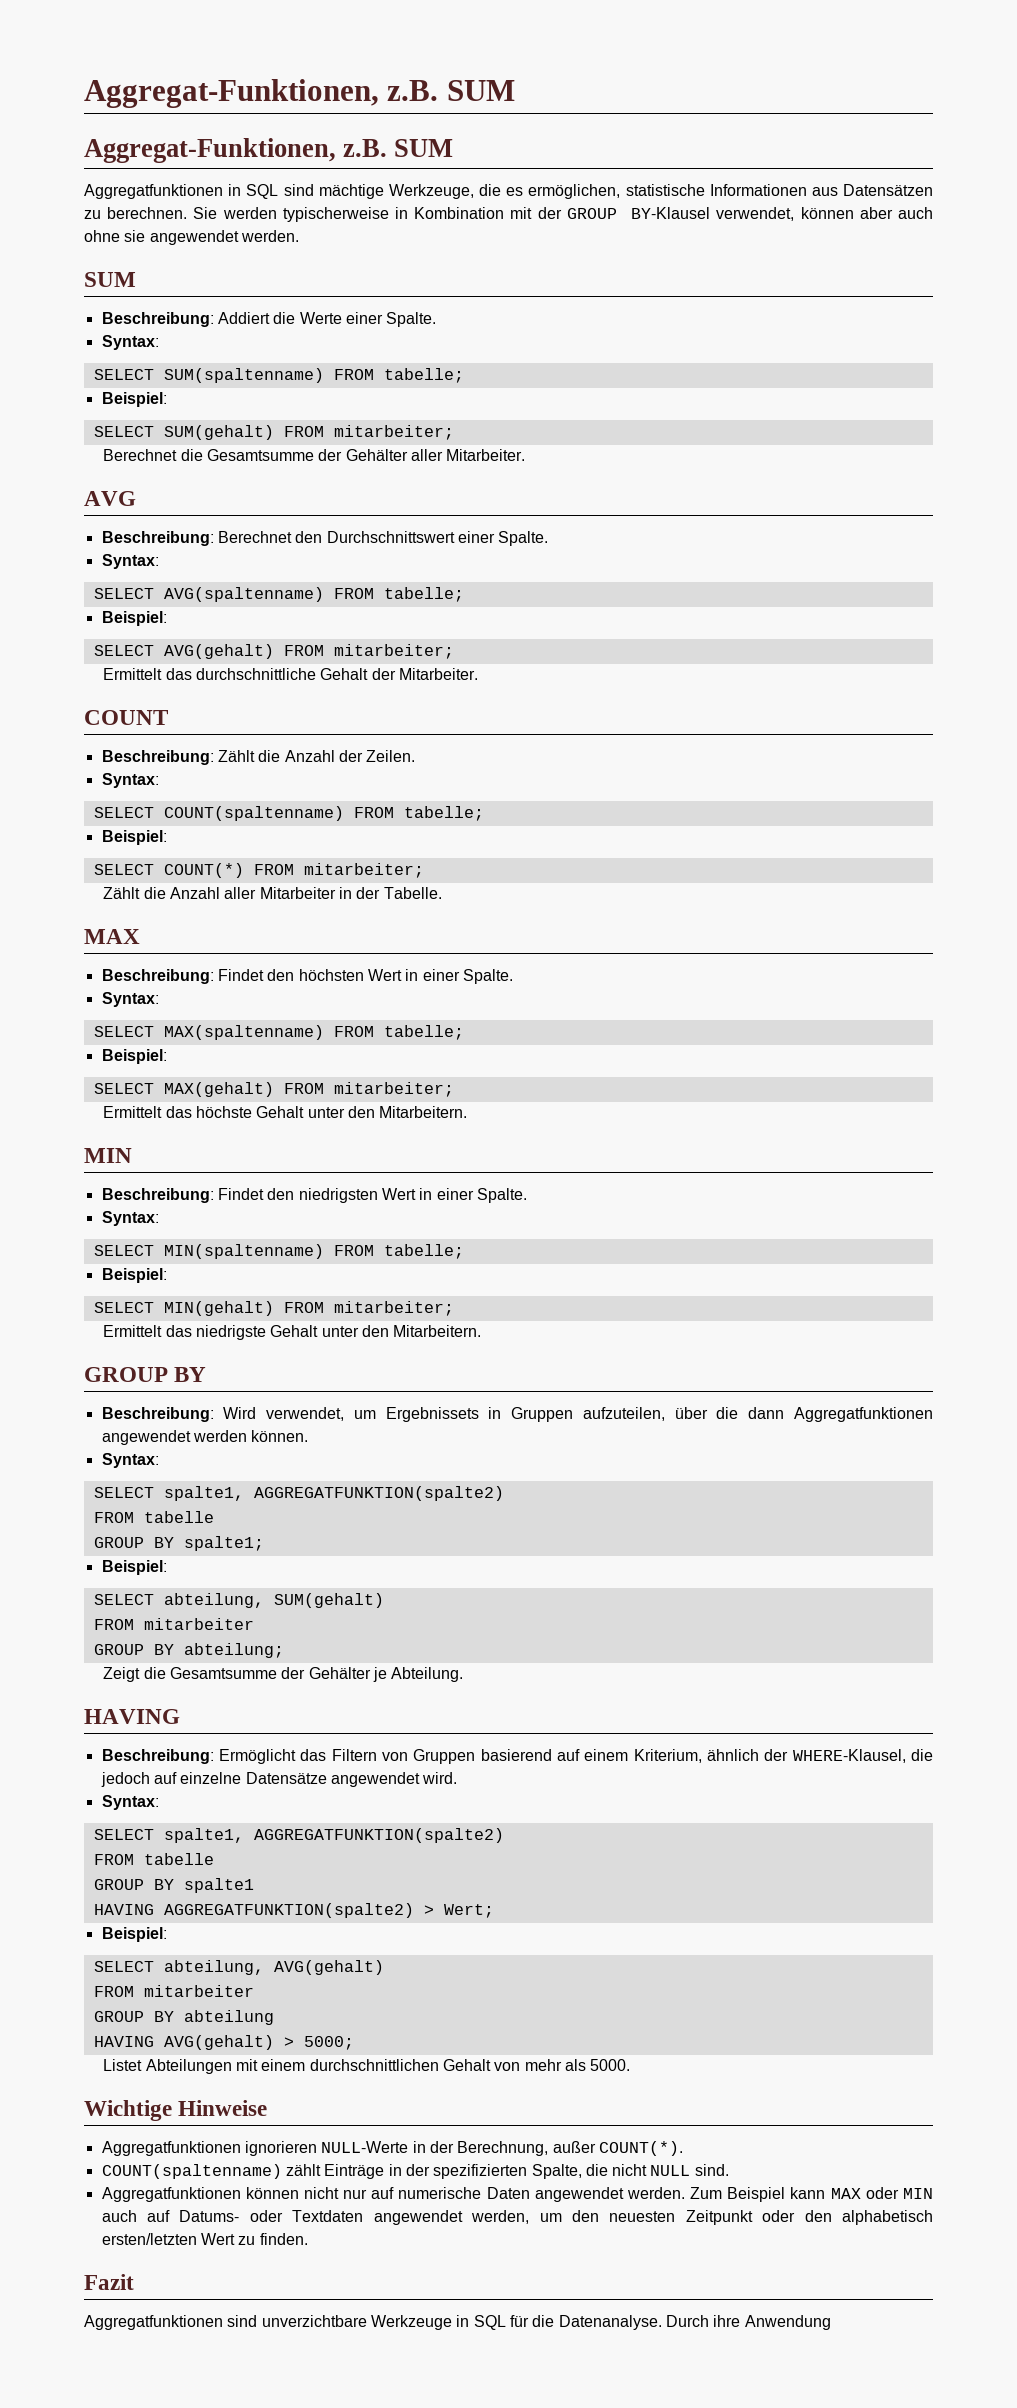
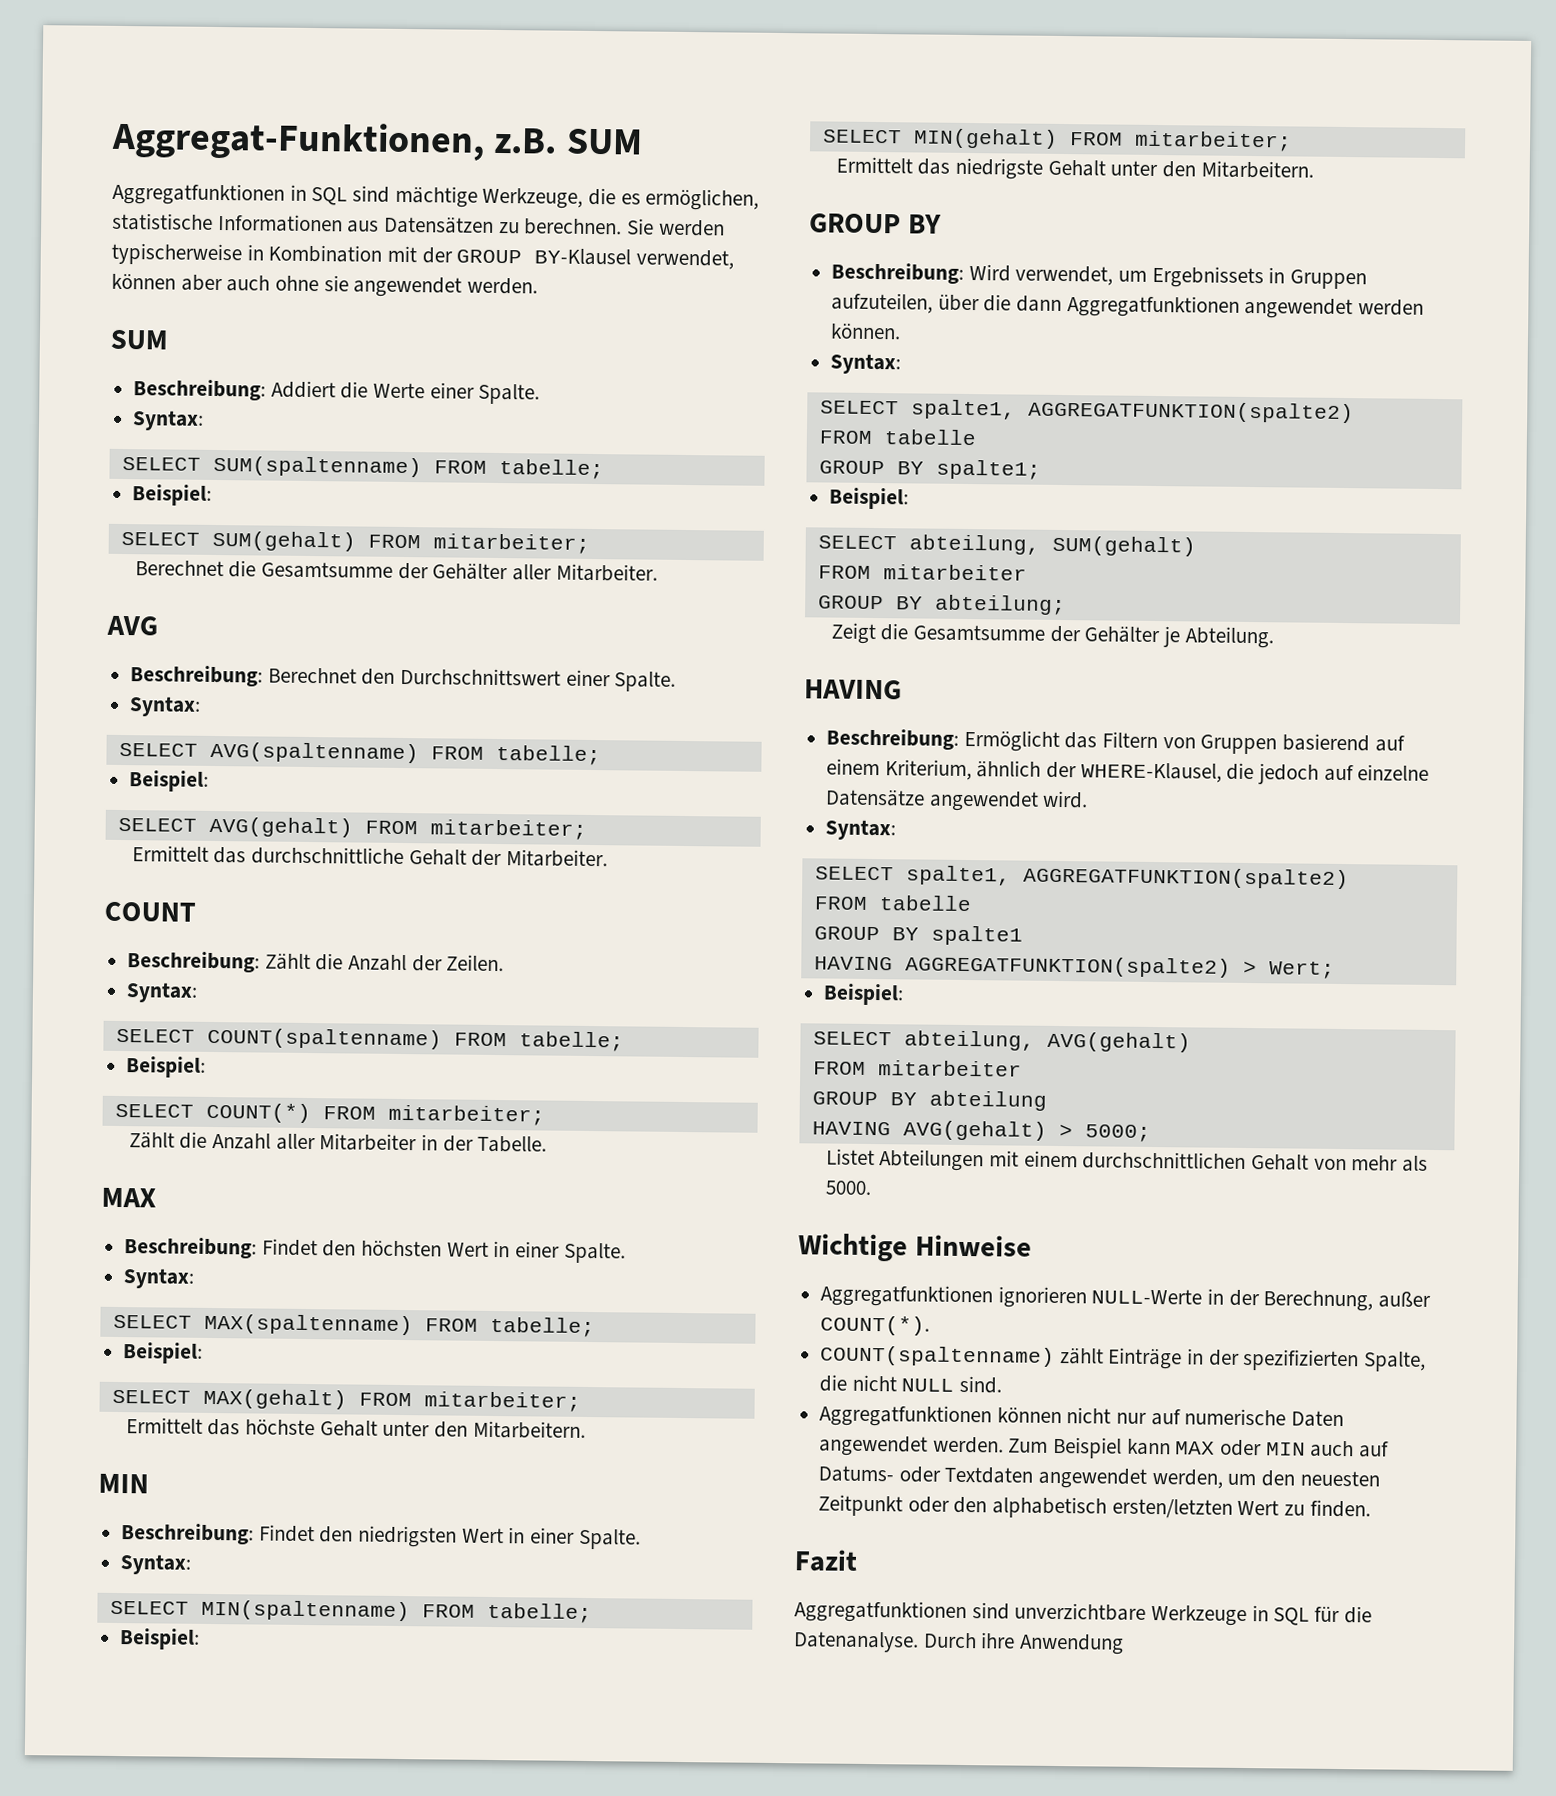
[84,79,515,108] [84,138,454,163] Aggregat-Funktionen, z.B. SUM // Aggregat-Funktionen, z.B. SUM -> [111,120,643,161] Aggregat-Funktionen, z.B. SUM

